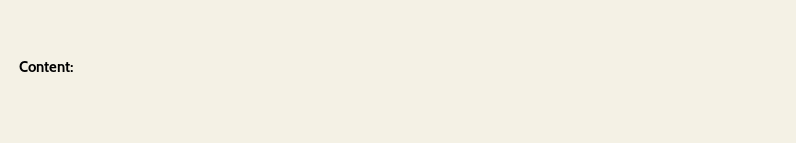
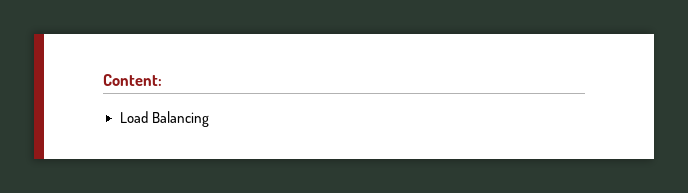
(73, 66) none -> [119,111,209,127] // Load Balancing

